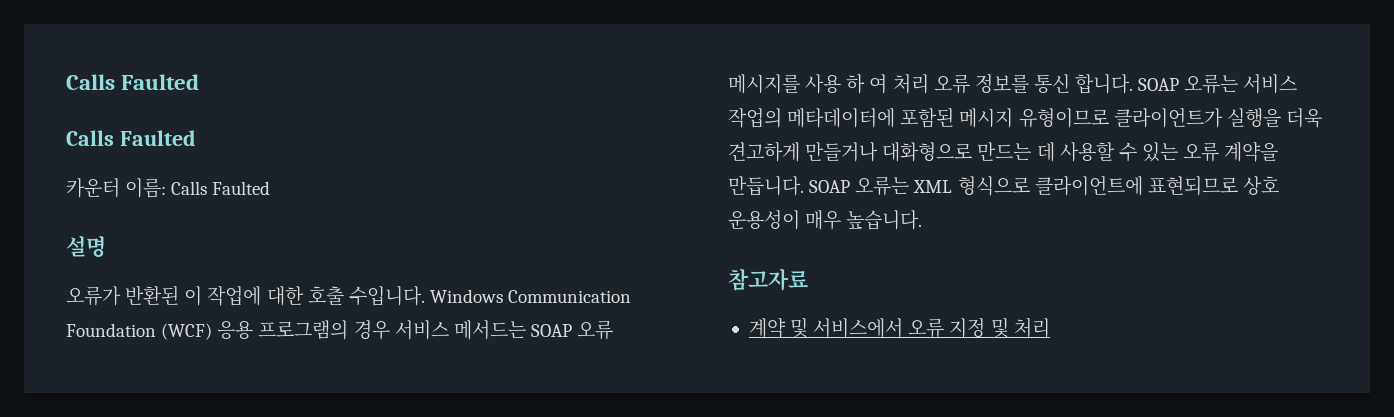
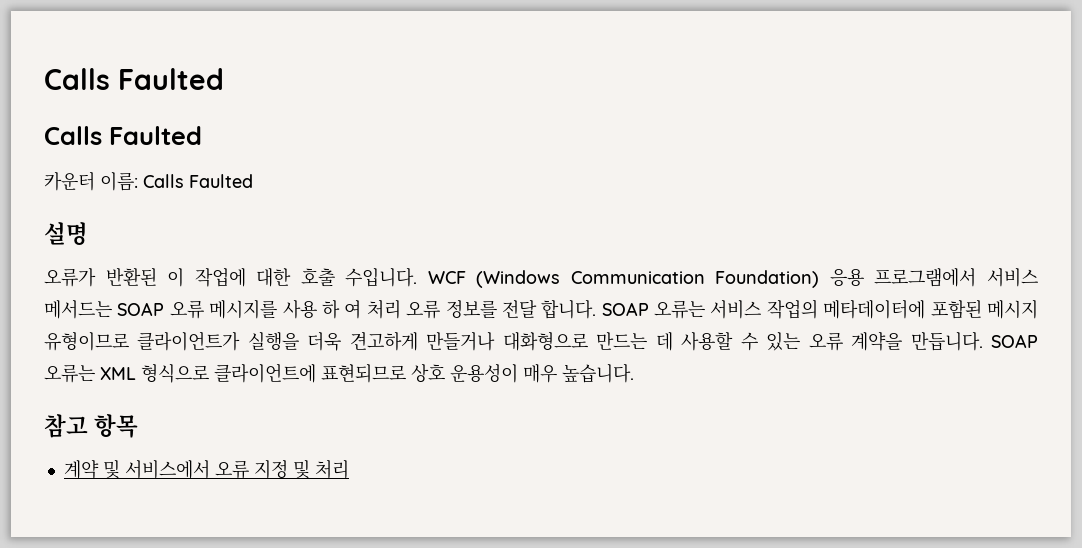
[429,289,632,303] [66,320,390,340] Windows Communication Foundation (WCF) 응용 프로그램의 경우 -> [427,268,977,288] WCF (Windows Communication Foundation) 응용 프로그램에서
[1033,74,1070,93] 통신 -> [501,300,537,318] 전달
[728,268,808,291] 참고자료 -> [44,414,139,438] 참고 항목

